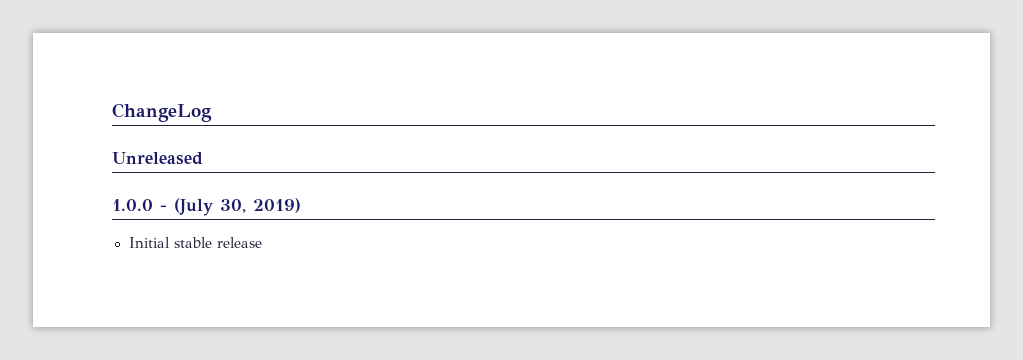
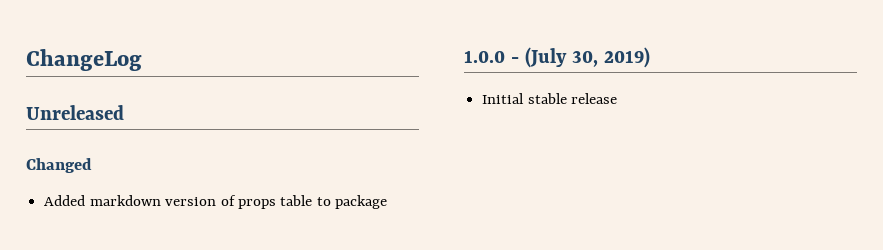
(203, 158) none -> [26,158,92,173] [44,195,388,209] // Changed // Added markdown version of props table to package

